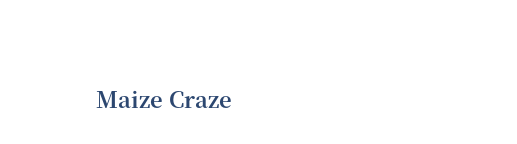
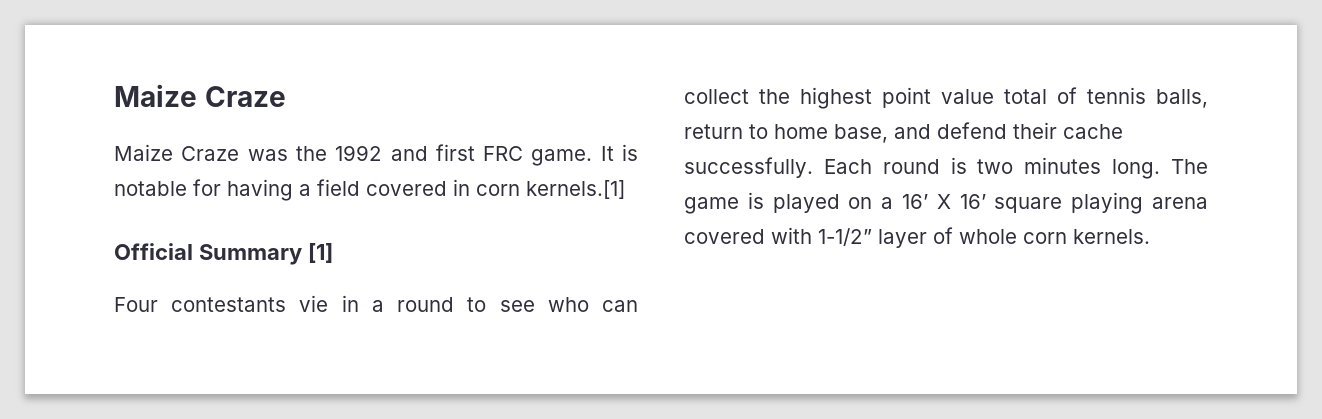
[96,90,232,108] Maize Craze -> [114,84,286,107] [114,144,639,166] [114,179,625,201] [114,243,333,265] [114,295,638,312] [684,87,1208,109] [684,122,1123,143] [684,157,1208,179] [684,192,1208,214] [684,227,1150,248] Maize Craze // Maize Craze was the 1992 and first FRC game. It is notable for having a field covered in corn kernels.[1] // Official Summary [1] // Four contestants vie in a round to see who can collect the highest point value total of tennis balls, return to home base, and defend their cache successfully. Each round is two minutes long. The game is played on a 16’ X 16’ square playing arena covered with 1-1/2” layer of whole corn kernels.

